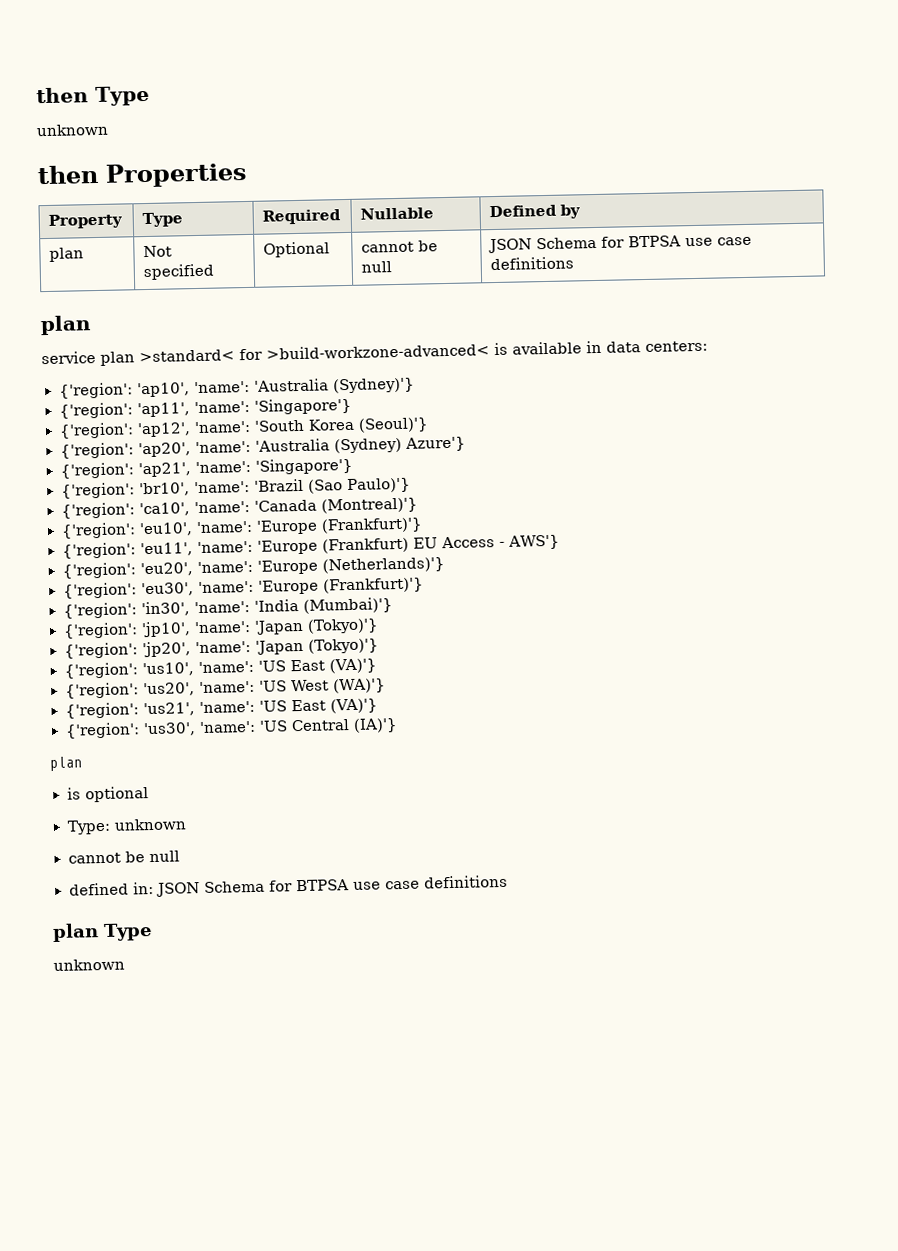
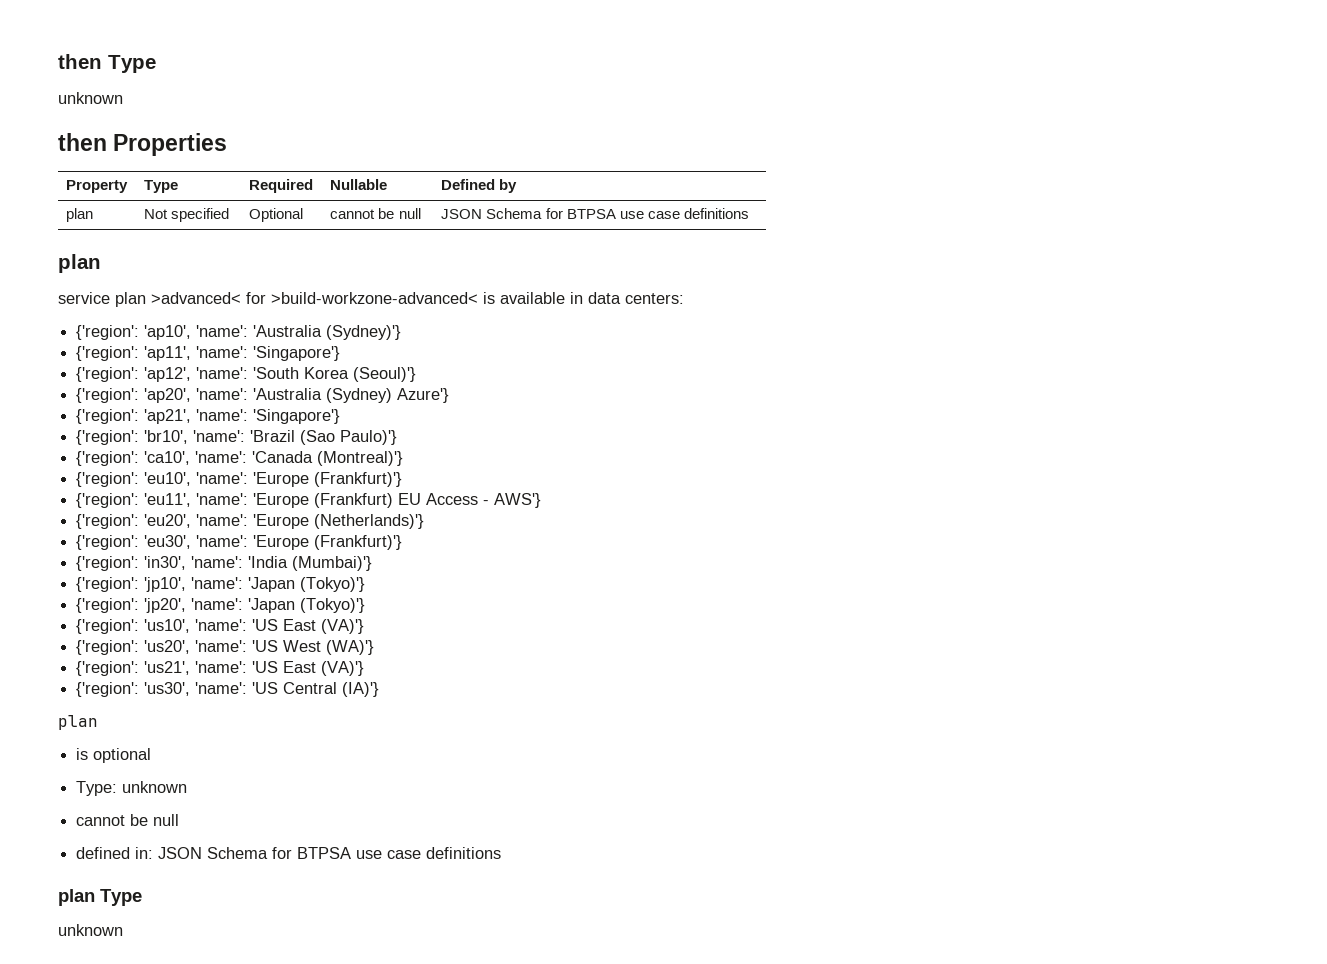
[139,349,235,363] >standard< -> [151,292,241,304] >advanced<

